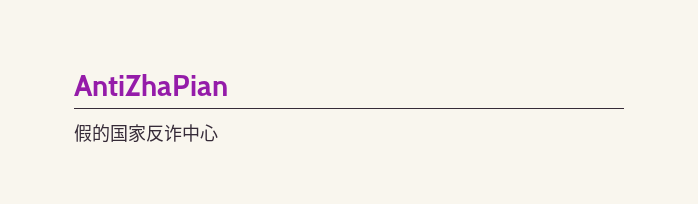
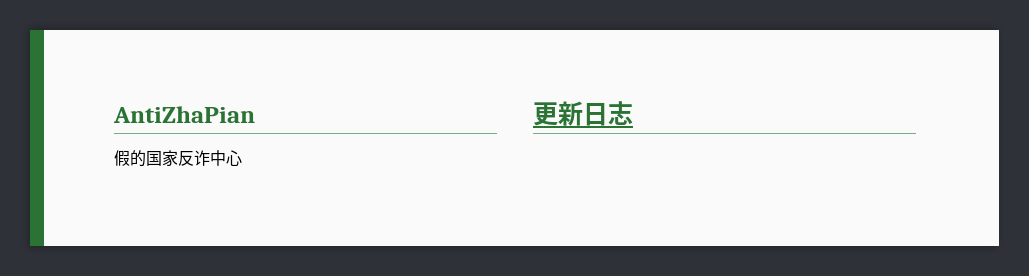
(218, 133) none -> [533,101,633,126] // 更新日志

